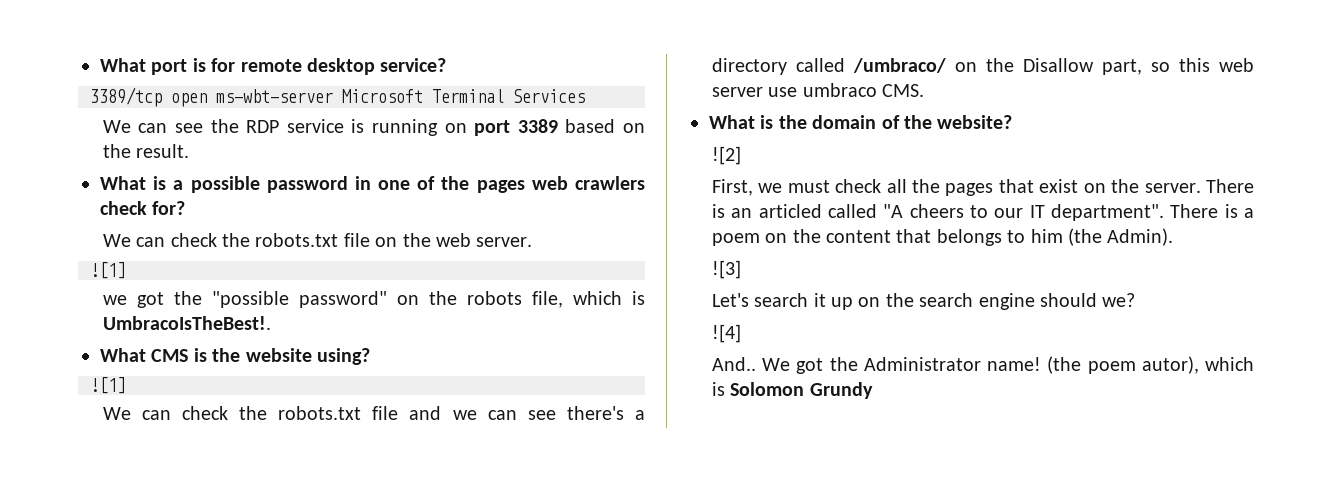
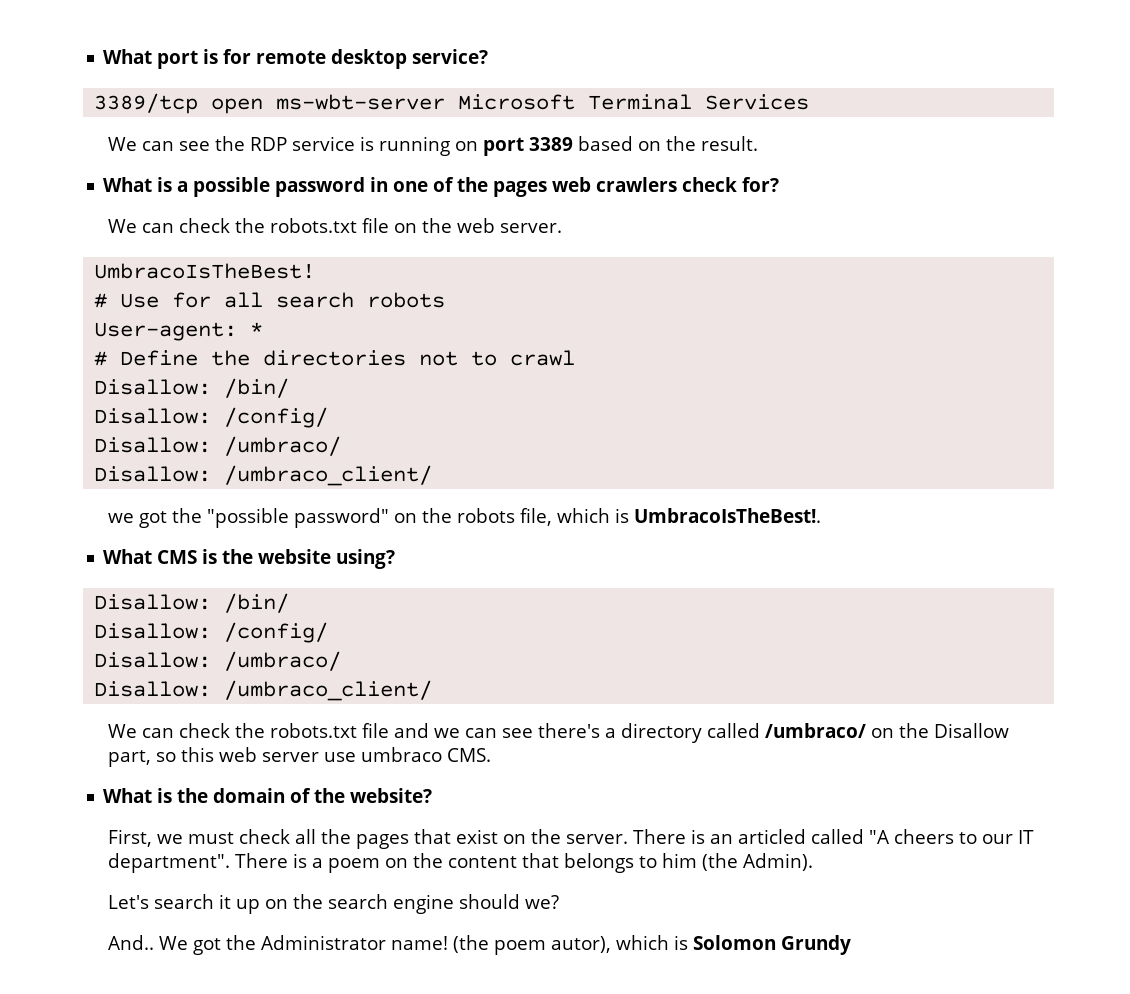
[90,262,126,279] ![1] -> [94,263,316,279] [94,292,446,308] [94,322,264,341] [94,350,576,366] [94,378,290,398] [94,407,329,428] [94,436,342,456] [94,465,433,486] UmbracoIsTheBest! // # Use for all search robots // User-agent: * // # Define the directories not to crawl // Disallow: /bin/ // Disallow: /config/ // Disallow: /umbraco/ // Disallow: /umbraco_client/
[90,377,126,394] ![1] -> [94,593,290,613] [94,622,329,643] [94,651,342,671] [94,680,433,701] Disallow: /bin/ // Disallow: /config/ // Disallow: /umbraco/ // Disallow: /umbraco_client/
[711,146,741,165] // ![2] -> (433, 795) none
[711,260,741,279] // ![3] -> (814, 862) none
[711,324,741,343] // ![4] -> (560, 902) none

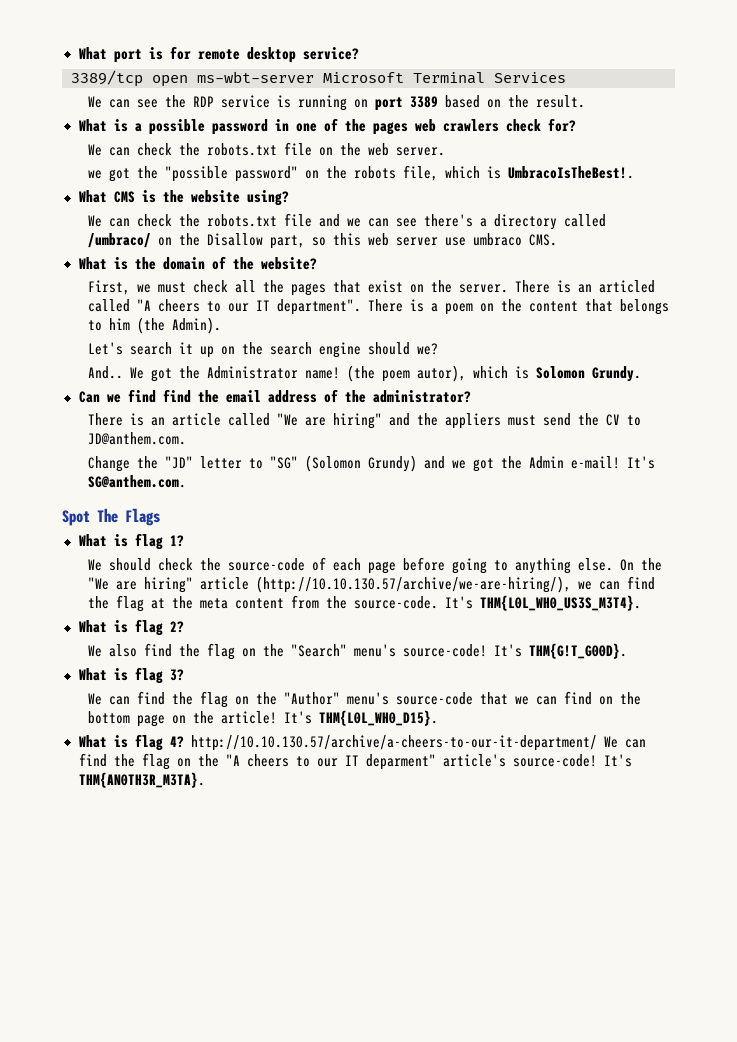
[94,263,316,279] [94,292,446,308] [94,322,264,341] [94,350,576,366] [94,378,290,398] [94,407,329,428] [94,436,342,456] [94,465,433,486] // UmbracoIsTheBest! // # Use for all search robots // User-agent: * // # Define the directories not to crawl // Disallow: /bin/ // Disallow: /config/ // Disallow: /umbraco/ // Disallow: /umbraco_client/ -> (446, 151) none
[94,593,290,613] [94,622,329,643] [94,651,342,671] [94,680,433,701] // Disallow: /bin/ // Disallow: /config/ // Disallow: /umbraco/ // Disallow: /umbraco_client/ -> (289, 198) none
[781,935,852,955] Grundy -> [592,366,642,382] [78,389,471,403] [88,413,642,429] [88,432,187,445] [88,455,656,472] [88,475,187,488] [62,508,160,526] [78,533,184,550] [88,557,663,574] [88,576,656,593] [88,595,642,612] [78,619,184,636] [88,643,628,660] [78,667,184,684] [88,691,642,708] [88,710,439,727] [78,734,646,751] [78,753,632,770] [78,772,205,788] Grundy. // Can we find find the email address of the administrator? // There is an article called "We are hiring" and the appliers must send the CV to JD@anthem.com. // Change the "JD" letter to "SG" (Solomon Grundy) and we got the Admin e-mail! It's SG@anthem.com. // Spot The Flags // What is flag 1? // We should check the source-code of each page before going to anything else. On the "We are hiring" article (http://10.10.130.57/archive/we-are-hiring/), we can find the flag at the meta content from the source-code. It's THM{L0L_WH0_US3S_M3T4}. // What is flag 2? // We also find the flag on the "Search" menu's source-code! It's THM{G!T_G00D}. // What is flag 3? // We can find the flag on the "Author" menu's source-code that we can find on the bottom page on the article! It's THM{L0L_WH0_D15}. // What is flag 4? http://10.10.130.57/archive/a-cheers-to-our-it-department/ We can find the flag on the "A cheers to our IT deparment" article's source-code! It's THM{AN0TH3R_M3TA}.

